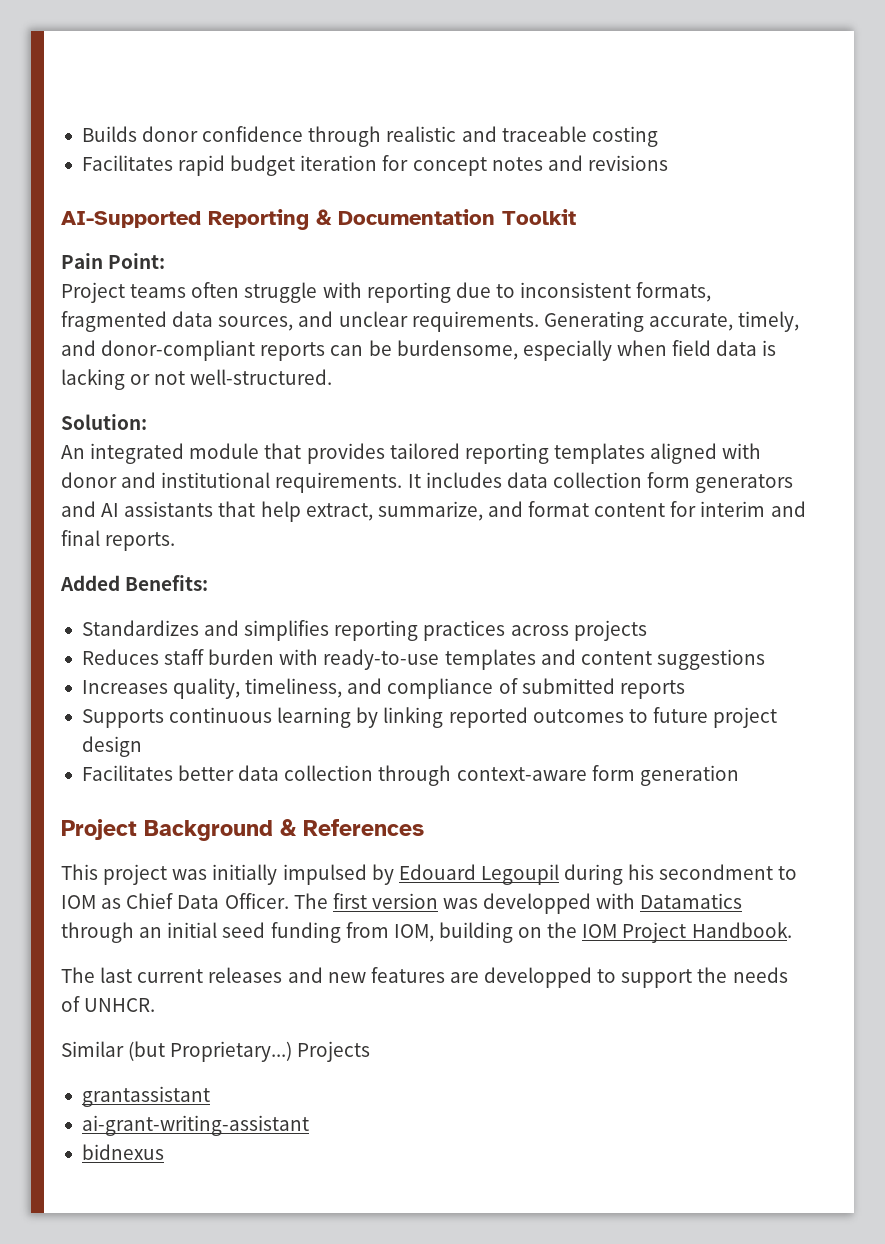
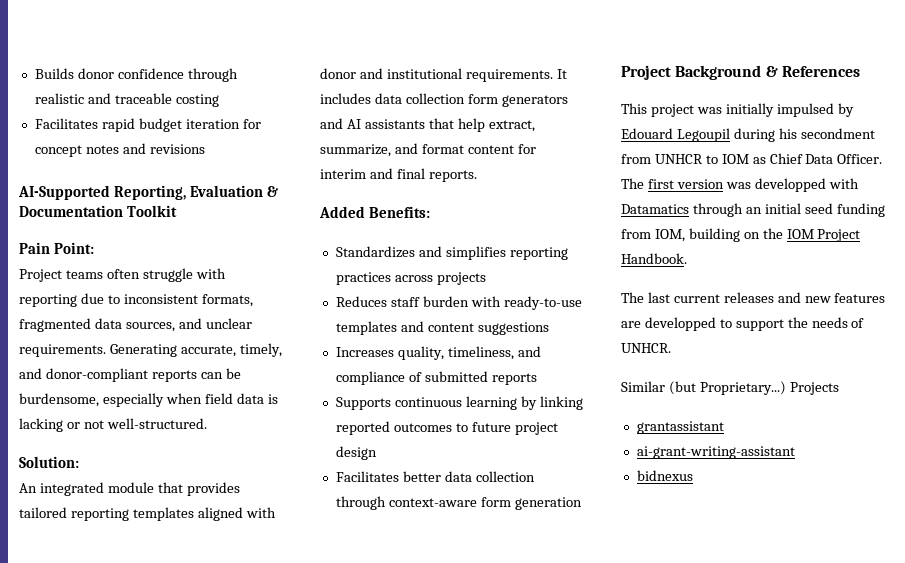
[208,209,309,230] Reporting -> [114,185,264,200] Reporting, Evaluation
(774, 872) none -> [621,154,703,164] from UNHCR

